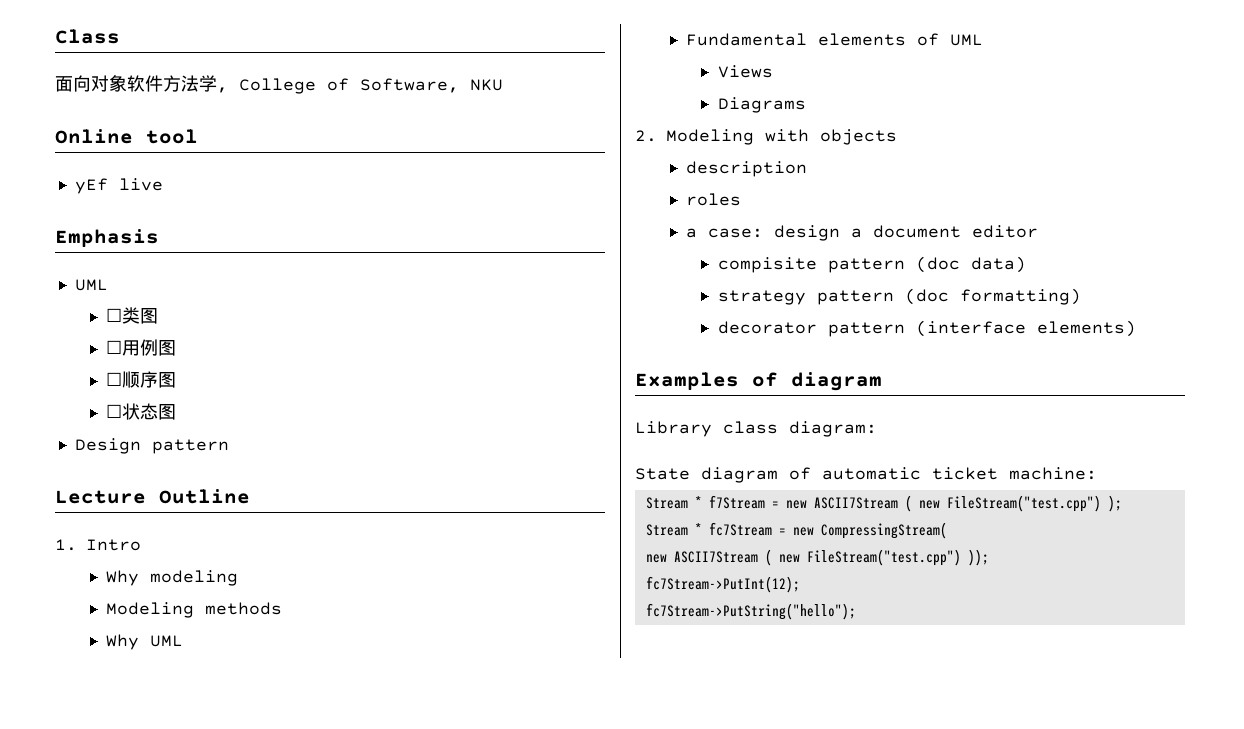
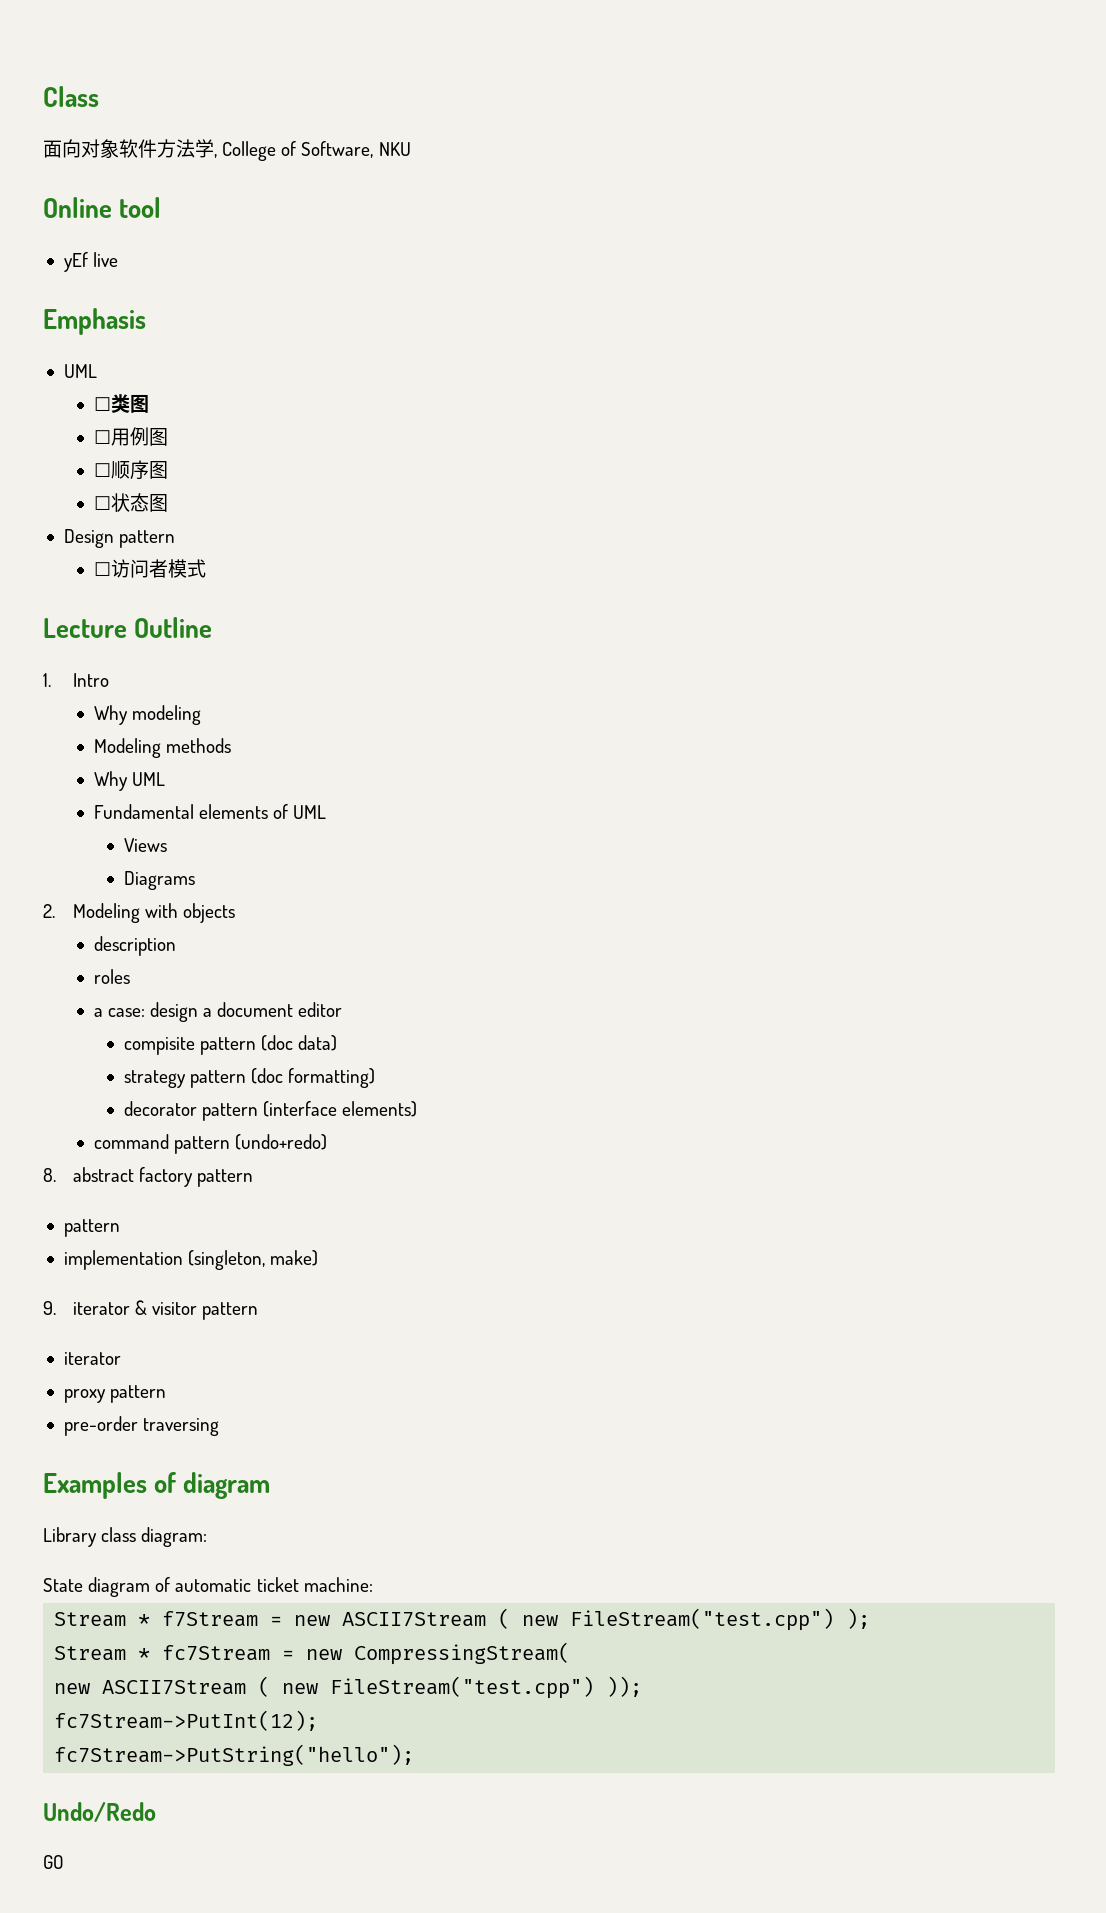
(229, 446) none -> [93,559,206,578] // ☐访问者模式
(1136, 328) none -> [93,1134,328,1154] [43,1167,254,1187] [63,1219,120,1237] [63,1250,319,1270] [43,1300,259,1320] [63,1352,121,1365] [63,1385,167,1403] [63,1416,220,1436] // command pattern (undo+redo) // 8. abstract factory pattern // pattern // implementation (singleton, make) // 9. iterator & visitor pattern // iterator // proxy pattern // pre-order traversing
(856, 611) none -> [43,1802,156,1822] [43,1855,64,1869] // Undo/Redo // GO

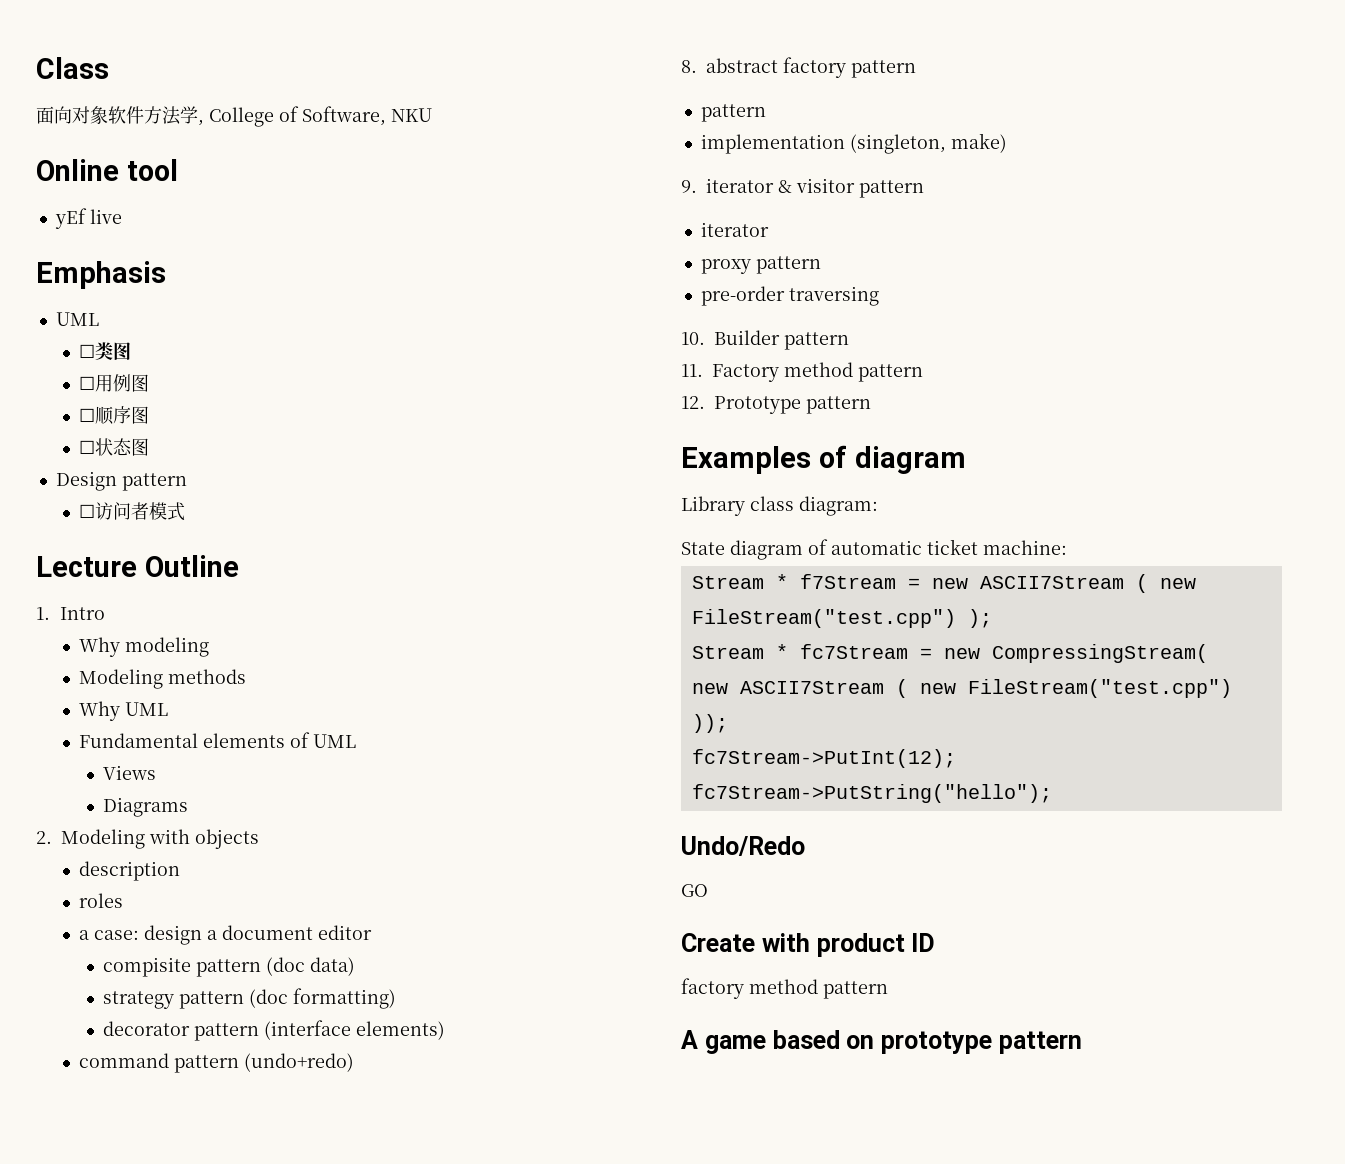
(220, 1427) none -> [681,330,849,350] [681,362,923,382] [681,396,871,414] // 10. Builder pattern // 11. Factory method pattern // 12. Prototype pattern
(64, 1862) none -> [681,933,936,957] [681,978,888,999] [681,1030,1082,1054] // Create with product ID // factory method pattern // A game based on prototype pattern

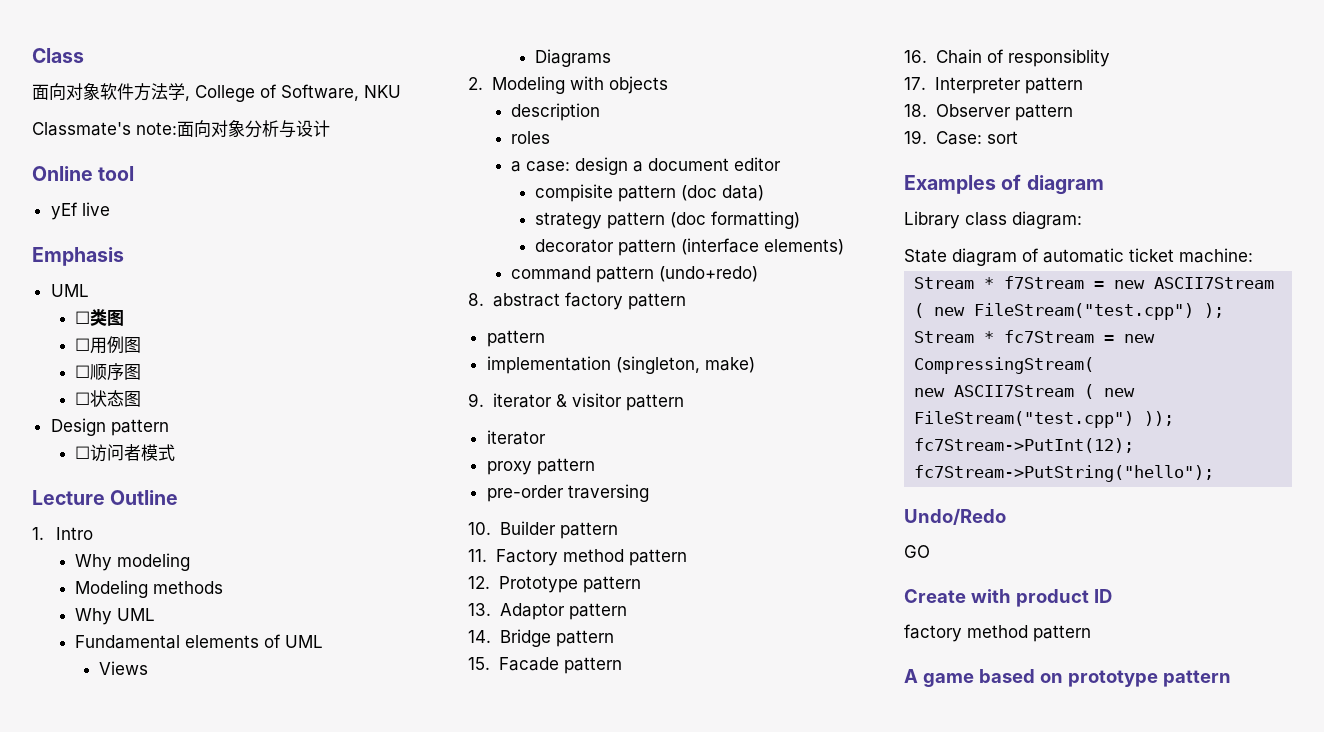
(432, 115) none -> [32,120,330,138] // Classmate's note:面向对象分析与设计
(871, 405) none -> [468,603,627,620] [468,629,614,647] [468,657,622,674] [904,49,1110,67] [904,77,1083,94] [904,104,1073,121] [904,130,1018,145] // 13. Adaptor pattern // 14. Bridge pattern // 15. Facade pattern // 16. Chain of responsiblity // 17. Interpreter pattern // 18. Observer pattern // 19. Case: sort

